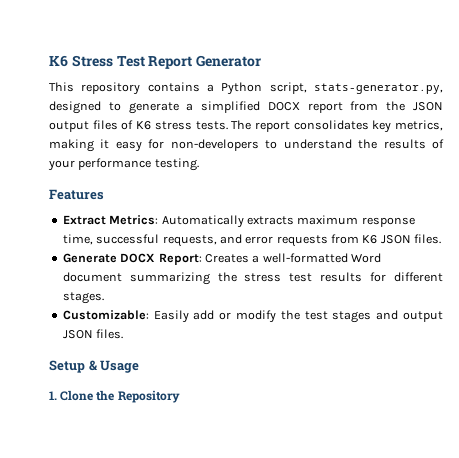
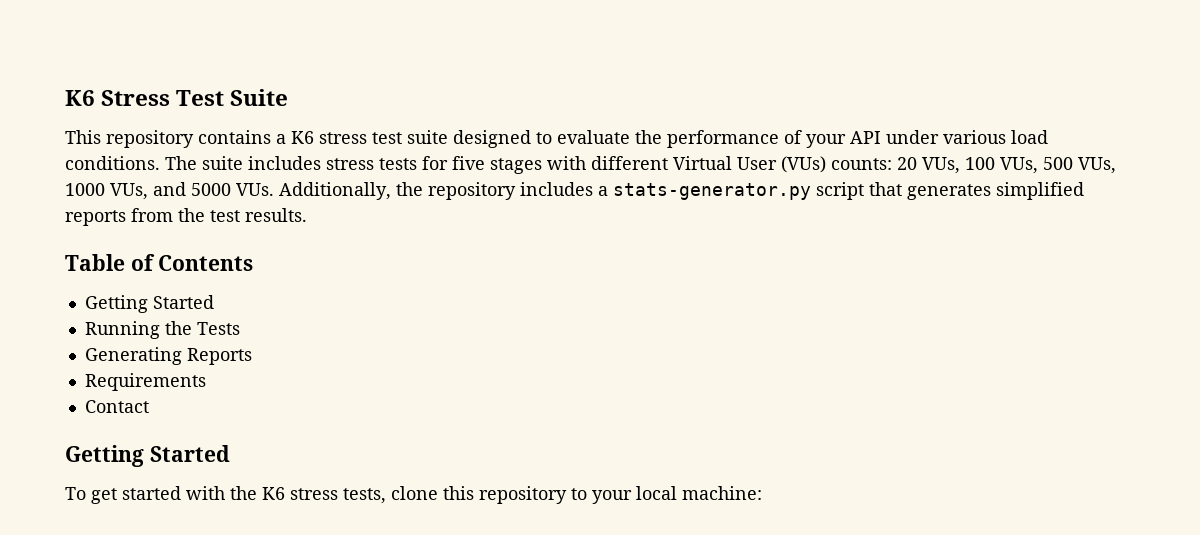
[148,55,262,69] Report Generator -> [230,89,289,106] Suite
[221,82,444,95] [49,101,443,114] [49,120,443,133] [49,139,445,152] [48,158,199,171] [49,189,104,200] [62,215,415,228] [62,234,442,247] [62,253,381,265] [62,272,444,285] [62,292,104,304] [62,310,443,323] [62,329,124,339] [49,360,140,373] [49,390,180,403] Python script, stats-generator.py, designed to generate a simplified DOCX report from the JSON output files of K6 stress tests. The report consolidates key metrics, making it easy for non-developers to understand the results of your performance testing. // Features // Extract Metrics: Automatically extracts maximum response time, successful requests, and error requests from K6 JSON files. // Generate DOCX Report: Creates a well-formatted Word document summarizing the stress test results for different stages. // Customizable: Easily add or modify the test stages and output JSON files. // Setup & Usage // 1. Clone the Repository -> [291,130,1048,148] [65,156,1116,174] [65,182,1084,200] [65,208,307,226] [65,254,254,271] [84,295,214,313] [84,321,240,339] [84,347,252,365] [84,373,206,391] [84,400,149,413] [65,445,230,467] [65,486,762,504] K6 stress test suite designed to evaluate the performance of your API under various load conditions. The suite includes stress tests for five stages with different Virtual User (VUs) counts: 20 VUs, 100 VUs, 500 VUs, 1000 VUs, and 5000 VUs. Additionally, the repository includes a stats-generator.py script that generates simplified reports from the test results. // Table of Contents // Getting Started // Running the Tests // Generating Reports // Requirements // Contact // Getting Started // To get started with the K6 stress tests, clone this repository to your local machine:

